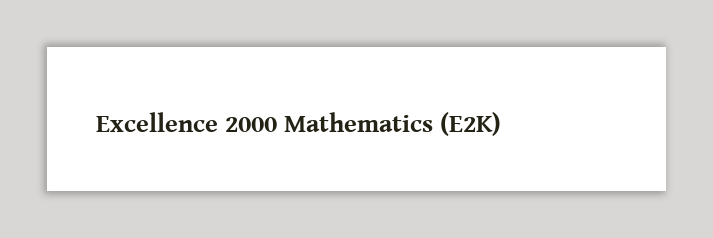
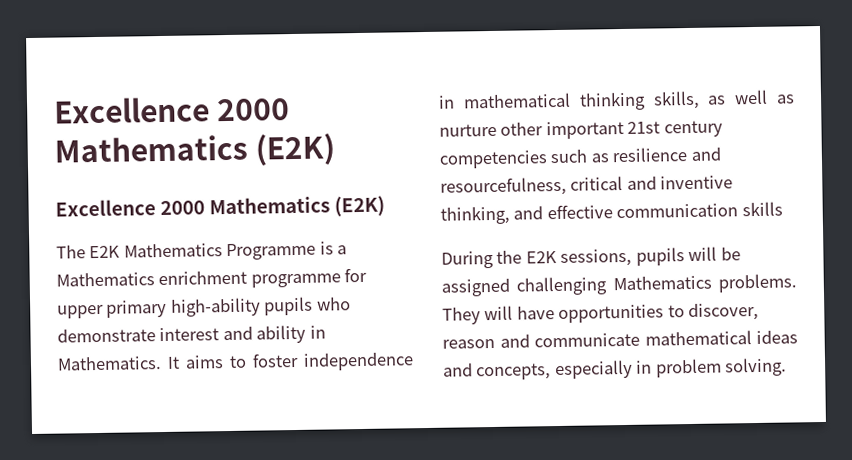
[96,112,501,136] Excellence 2000 Mathematics (E2K) -> [53,96,291,124] [54,133,337,167] [55,195,386,217] [56,241,348,261] [56,267,368,288] [57,296,351,319] [57,324,326,344] [57,352,414,371] [438,89,795,111] [439,120,723,140] [439,147,721,169] [440,175,734,197] [440,201,783,225] [441,246,741,269] [441,273,797,297] [442,302,760,325] [442,330,798,349] [443,357,788,381] Excellence 2000 Mathematics (E2K) // Excellence 2000 Mathematics (E2K) // The E2K Mathematics Programme is a Mathematics enrichment programme for upper primary high-ability pupils who demonstrate interest and ability in Mathematics. It aims to foster independence in mathematical thinking skills, as well as nurture other important 21st century competencies such as resilience and resourcefulness, critical and inventive thinking, and effective communication skills // During the E2K sessions, pupils will be assigned challenging Mathematics problems. They will have opportunities to discover, reason and communicate mathematical ideas and concepts, especially in problem solving.

